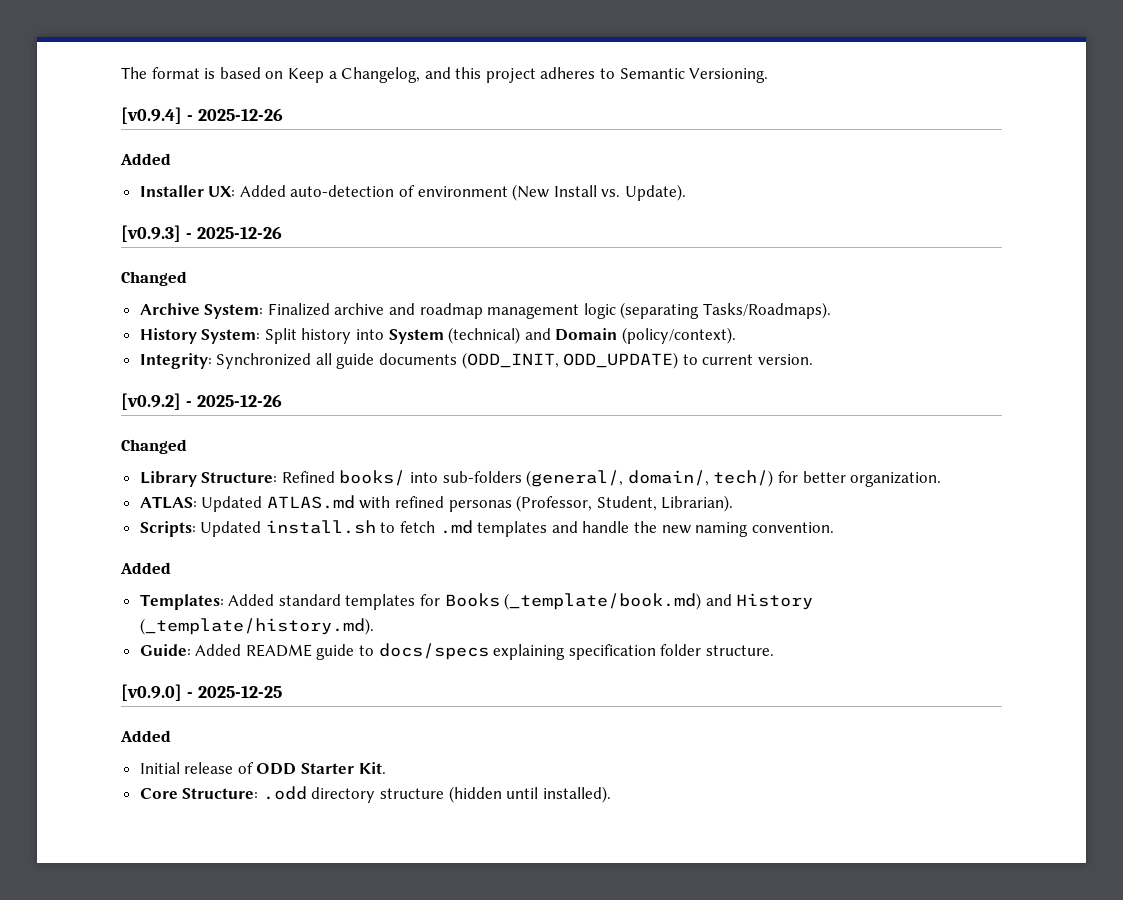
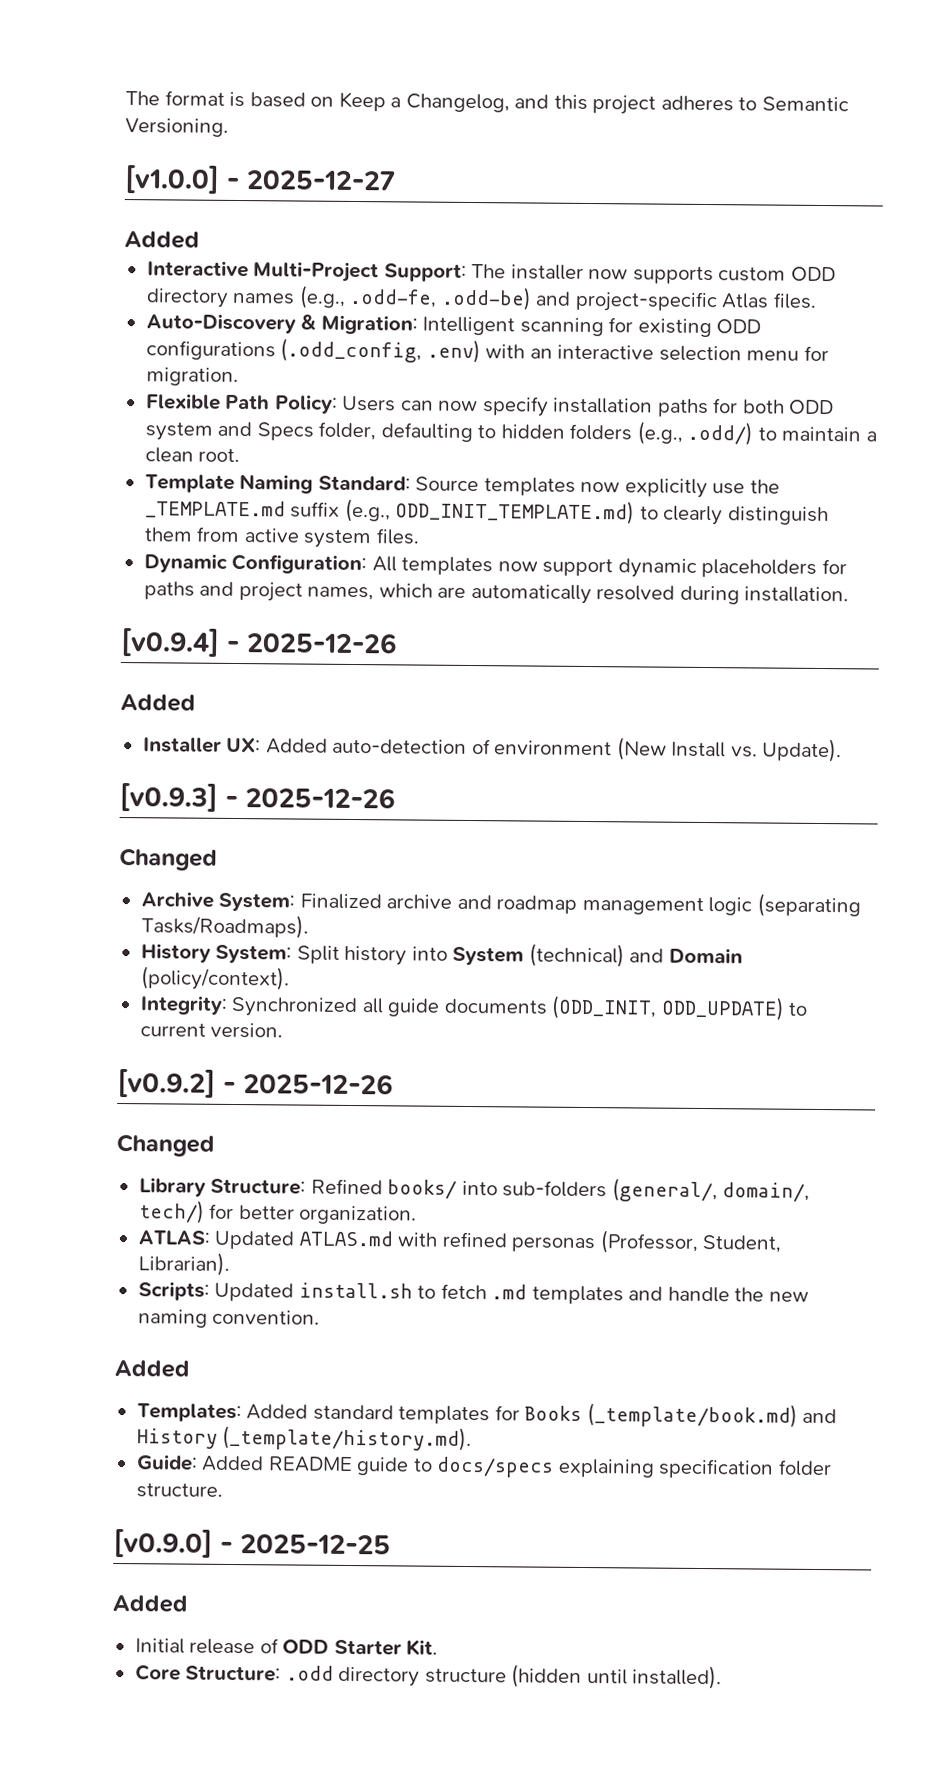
(769, 75) none -> [124,165,396,194] [124,231,200,249] [146,260,836,285] [145,285,817,313] [145,313,762,338] [145,338,829,364] [145,367,239,387] [145,393,835,418] [144,421,877,446] [144,447,241,463] [144,474,780,499] [144,498,829,526] [143,526,420,549] [143,553,847,578] [143,581,850,605] // [v1.0.0] - 2025-12-27 // Added // Interactive Multi-Project Support: The installer now supports custom ODD directory names (e.g., .odd-fe, .odd-be) and project-specific Atlas files. // Auto-Discovery & Migration: Intelligent scanning for existing ODD configurations (.odd_config, .env) with an interactive selection menu for migration. // Flexible Path Policy: Users can now specify installation paths for both ODD system and Specs folder, defaulting to hidden folders (e.g., .odd/) to maintain a clean root. // Template Naming Standard: Source templates now explicitly use the _TEMPLATE.md suffix (e.g., ODD_INIT_TEMPLATE.md) to clearly distinguish them from active system files. // Dynamic Configuration: All templates now support dynamic placeholders for paths and project names, which are automatically resolved during installation.

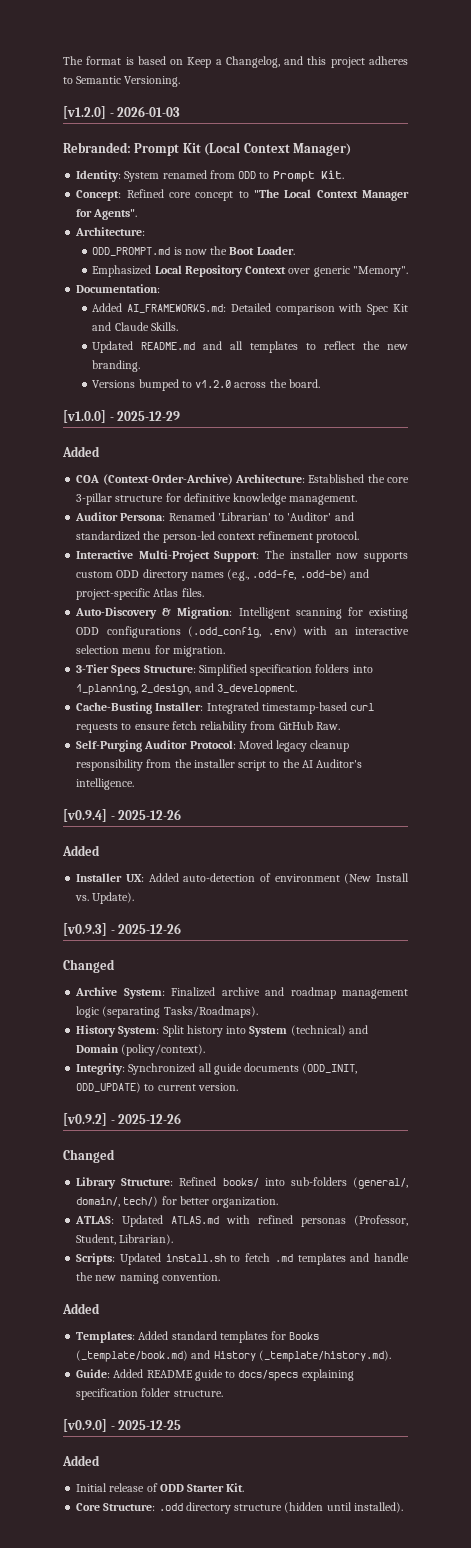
(229, 127) none -> [63,106,181,119] [63,142,351,156] [76,170,344,182] [76,189,409,201] [76,209,138,220] [75,227,146,236] [92,246,295,256] [92,265,408,277] [76,284,161,293] [92,303,409,315] [92,322,178,331] [92,341,409,353] [92,360,141,372] [92,379,320,391] // [v1.2.0] - 2026-01-03 // Rebranded: Prompt Kit (Local Context Manager) // Identity: System renamed from ODD to Prompt Kit. // Concept: Refined core concept to "The Local Context Manager for Agents". // Architecture: // ODD_PROMPT.md is now the Boot Loader. // Emphasized Local Repository Context over generic "Memory". // Documentation: // Added AI_FRAMEWORKS.md: Detailed comparison with Spec Kit and Claude Skills. // Updated README.md and all templates to reflect the new branding. // Versions bumped to v1.2.0 across the board.
[246,170,396,191] [124,231,200,249] 2025-12-27 // Added -> [117,411,181,421] [62,446,100,457] [76,474,410,485] [76,493,358,505] [75,512,354,521] [76,531,360,543] 2025-12-29 // Added // COA (Context-Order-Archive) Architecture: Established the core 3-pillar structure for definitive knowledge management. // Auditor Persona: Renamed 'Librarian' to 'Auditor' and standardized the person-led context refinement protocol.
[145,393,835,418] [144,421,877,446] [144,447,241,463] [144,474,780,499] [144,498,829,526] [143,526,420,549] [143,553,847,578] [143,581,850,605] Flexible Path Policy: Users can now specify installation paths for both ODD system and Specs folder, defaulting to hidden folders (e.g., .odd/) to maintain a clean root. // Template Naming Standard: Source templates now explicitly use the _TEMPLATE.md suffix (e.g., ODD_INIT_TEMPLATE.md) to clearly distinguish them from active system files. // Dynamic Configuration: All templates now support dynamic placeholders for paths and project names, which are automatically resolved during installation. -> [76,664,373,676] [76,683,297,695] [76,702,375,714] [76,721,340,733] [76,740,350,752] [76,759,363,771] [76,778,135,790] 3-Tier Specs Structure: Simplified specification folders into 1_planning, 2_design, and 3_development. // Cache-Busting Installer: Integrated timestamp-based curl requests to ensure fetch reliability from GitHub Raw. // Self-Purging Auditor Protocol: Moved legacy cleanup responsibility from the installer script to the AI Auditor's intelligence.

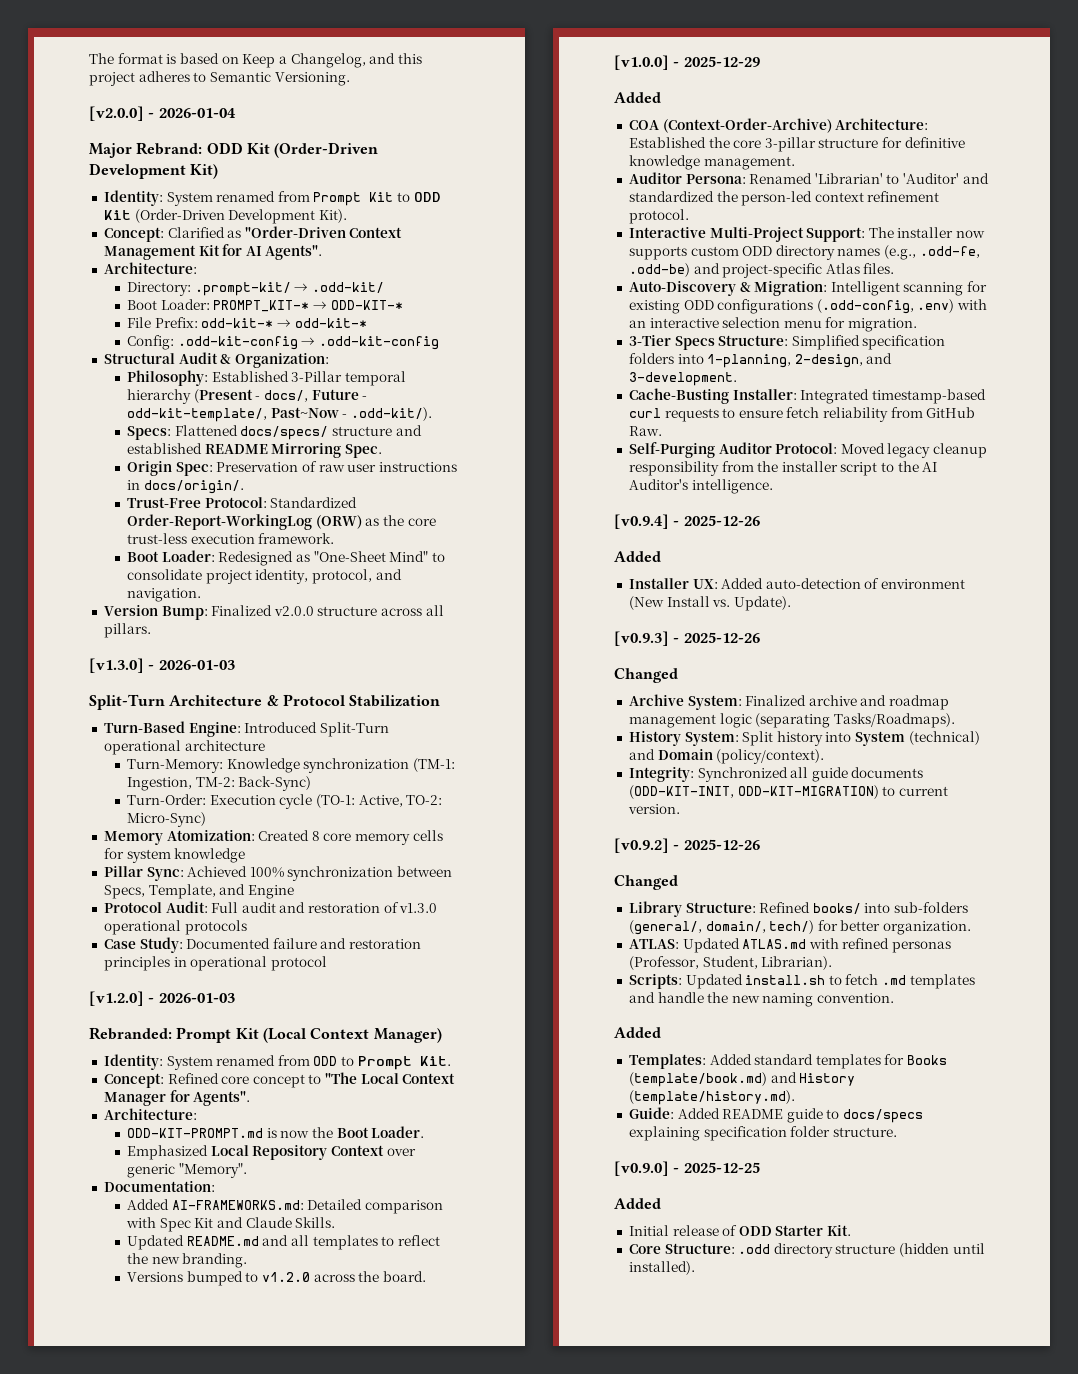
(181, 81) none -> [89,106,236,121] [89,142,379,158] [89,163,219,179] [103,190,441,206] [103,209,347,224] [103,226,403,242] [103,244,323,260] [103,262,197,274] [127,282,384,296] [127,299,403,312] [127,317,367,328] [127,335,439,350] [103,352,329,368] [127,370,406,386] [127,389,368,404] [127,407,432,422] [127,425,422,440] [127,443,382,458] [127,461,457,476] [127,480,244,494] [127,497,358,508] [127,514,436,530] [127,533,335,544] [127,550,445,566] [127,569,402,584] [127,588,202,602] [103,605,444,620] [103,623,151,638] [89,658,235,673] [89,694,441,710] [103,721,389,737] [103,740,265,755] [127,758,455,773] [127,776,312,791] [127,794,443,809] [127,812,207,827] [103,830,443,845] [103,848,246,863] [103,866,453,881] [103,884,294,899] [103,901,438,913] [103,920,247,935] [103,937,422,953] [103,956,327,971] // [v2.0.0] - 2026-01-04 // Major Rebrand: ODD Kit (Order-Driven Development Kit) // Identity: System renamed from Prompt Kit to ODD Kit (Order-Driven Development Kit). // Concept: Clarified as "Order-Driven Context Management Kit for AI Agents". // Architecture: // Directory: .prompt-kit/ → .odd-kit/ // Boot Loader: PROMPT_KIT-* → ODD-KIT-* // File Prefix: odd-kit-* → odd-kit-* // Config: .odd-kit-config → .odd-kit-config // Structural Audit & Organization: // Philosophy: Established 3-Pillar temporal hierarchy (Present - docs/, Future - odd-kit-template/, Past~Now - .odd-kit/). // Specs: Flattened docs/specs/ structure and established README Mirroring Spec. // Origin Spec: Preservation of raw user instructions in docs/origin/. // Trust-Free Protocol: Standardized Order-Report-WorkingLog (ORW) as the core trust-less execution framework. // Boot Loader: Redesigned as "One-Sheet Mind" to consolidate project identity, protocol, and navigation. // Version Bump: Finalized v2.0.0 structure across all pillars. // [v1.3.0] - 2026-01-03 // Split-Turn Architecture & Protocol Stabilization // Turn-Based Engine: Introduced Split-Turn operational architecture // Turn-Memory: Knowledge synchronization (TM-1: Ingestion, TM-2: Back-Sync) // Turn-Order: Execution cycle (TO-1: Active, TO-2: Micro-Sync) // Memory Atomization: Created 8 core memory cells for system knowledge // Pillar Sync: Achieved 100% synchronization between Specs, Template, and Engine // Protocol Audit: Full audit and restoration of v1.3.0 operational protocols // Case Study: Documented failure and restoration principles in operational protocol
[92,247,171,256] ODD_PROMPT.md -> [127,1128,264,1138] ODD-KIT-PROMPT.md
[127,304,227,313] AI_FRAMEWORKS.md: -> [171,1200,304,1210] AI-FRAMEWORKS.md:
[187,626,261,638] (.odd_config, -> [816,299,914,314] (.odd-config,
[76,683,297,695] 1_planning, 2_design, and 3_development. -> [707,353,893,368] [628,372,737,386] 1-planning, 2-design, and 3-development.
[302,1063,358,1074] [76,1082,142,1093] (ODD_INIT, ODD_UPDATE) -> [628,785,879,799] (ODD-KIT-INIT, ODD-KIT-MIGRATION)
[76,1350,189,1362] (_template/book.md) -> [628,1072,767,1087] (template/book.md)
[258,1350,391,1362] (_template/history.md). -> [628,1090,795,1105] (template/history.md).

